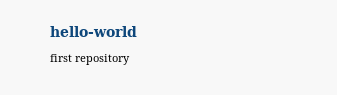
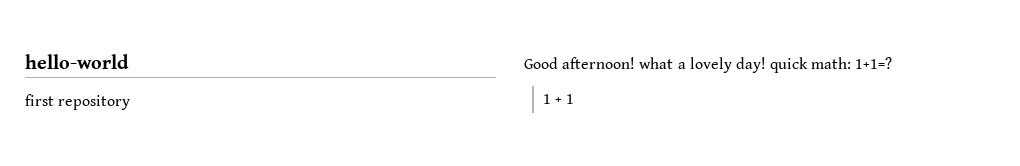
(130, 59) none -> [524,57,893,73] [542,94,575,104] // Good afternoon! what a lovely day! quick math: 1+1=? // 1 + 1

